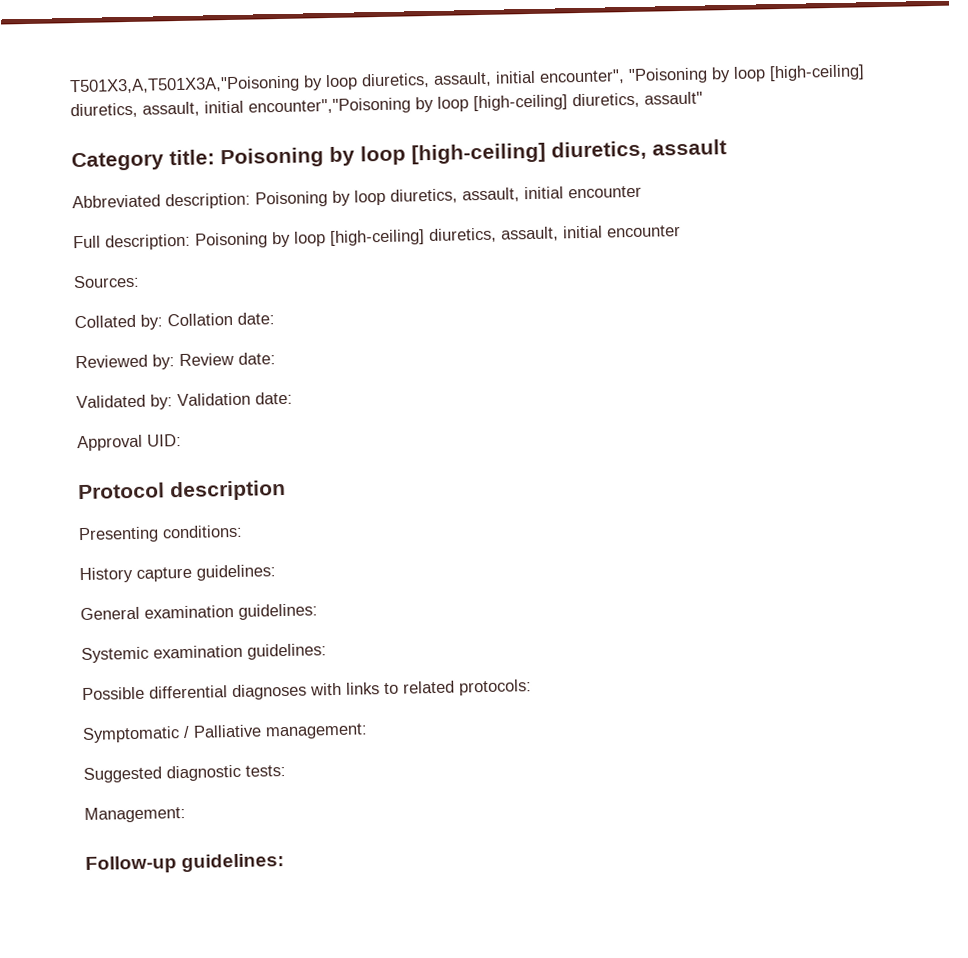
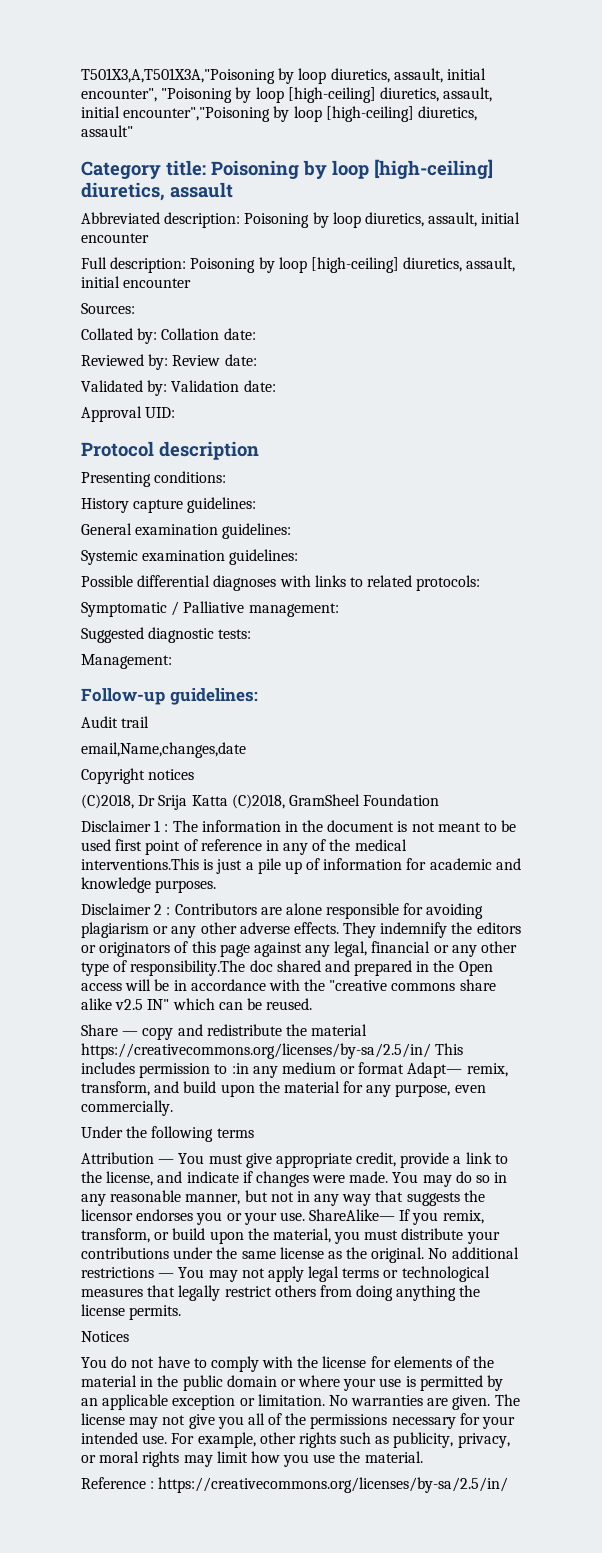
(285, 863) none -> [81,716,150,728] [81,742,246,758] [81,768,195,784] [81,794,440,810] [81,820,517,832] [81,839,407,855] [81,858,521,874] [81,877,217,893] [81,903,484,919] [81,922,521,938] [81,941,518,957] [81,960,493,976] [81,979,496,991] [81,998,313,1010] [81,1024,368,1040] [81,1043,464,1059] [81,1062,508,1078] [81,1081,486,1097] [81,1100,173,1116] [81,1126,254,1142] [81,1152,508,1168] [81,1171,508,1187] [81,1190,485,1206] [81,1209,484,1225] [81,1228,500,1244] [81,1247,519,1263] [81,1266,490,1282] [81,1285,481,1301] [81,1304,182,1320] [81,1331,129,1342] [81,1356,495,1372] [81,1375,504,1391] [81,1394,520,1410] [81,1413,516,1429] [81,1432,510,1448] [81,1451,423,1467] [81,1477,509,1493] // Audit trail // email,Name,changes,date // Copyright notices // (C)2018, Dr Srija Katta (C)2018, GramSheel Foundation // Disclaimer 1 : The information in the document is not meant to be used first point of reference in any of the medical interventions.This is just a pile up of information for academic and knowledge purposes. // Disclaimer 2 : Contributors are alone responsible for avoiding plagiarism or any other adverse effects. They indemnify the editors or originators of this page against any legal, financial or any other type of responsibility.The doc shared and prepared in the Open access will be in accordance with the "creative commons share alike v2.5 IN" which can be reused. // Share — copy and redistribute the material https://creativecommons.org/licenses/by-sa/2.5/in/ This includes permission to :in any medium or format Adapt— remix, transform, and build upon the material for any purpose, even commercially. // Under the following terms // Attribution — You must give appropriate credit, provide a link to the license, and indicate if changes were made. You may do so in any reasonable manner, but not in any way that suggests the licensor endorses you or your use. ShareAlike— If you remix, transform, or build upon the material, you must distribute your contributions under the same license as the original. No additional restrictions — You may not apply legal terms or technological measures that legally restrict others from doing anything the license permits. // Notices // You do not have to comply with the license for elements of the material in the public domain or where your use is permitted by an applicable exception or limitation. No warranties are given. The license may not give you all of the permissions necessary for your intended use. For example, other rights such as publicity, privacy, or moral rights may limit how you use the material. // Reference : https://creativecommons.org/licenses/by-sa/2.5/in/

